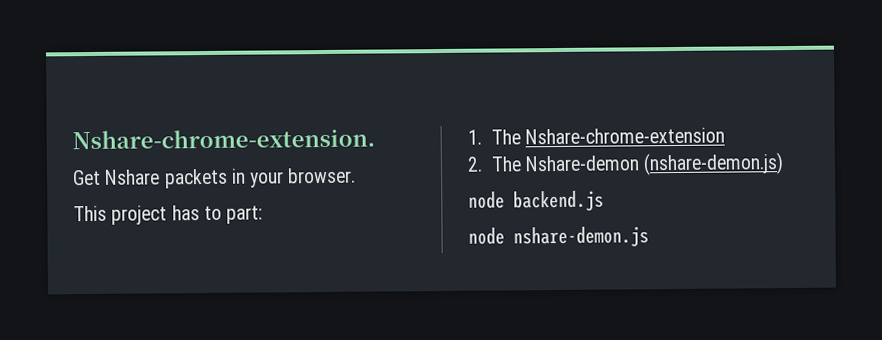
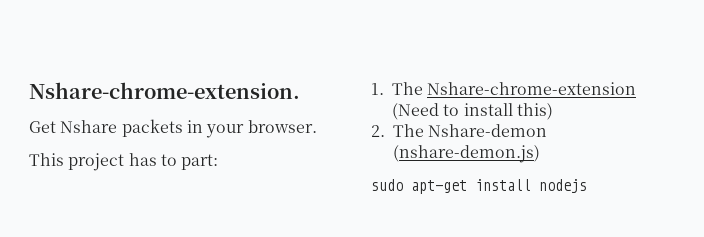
(726, 136) none -> [392,103,553,120] (Need to install this)
[468,190,604,212] [468,226,649,248] node backend.js // node nshare-demon.js -> [371,179,587,194] sudo apt-get install nodejs

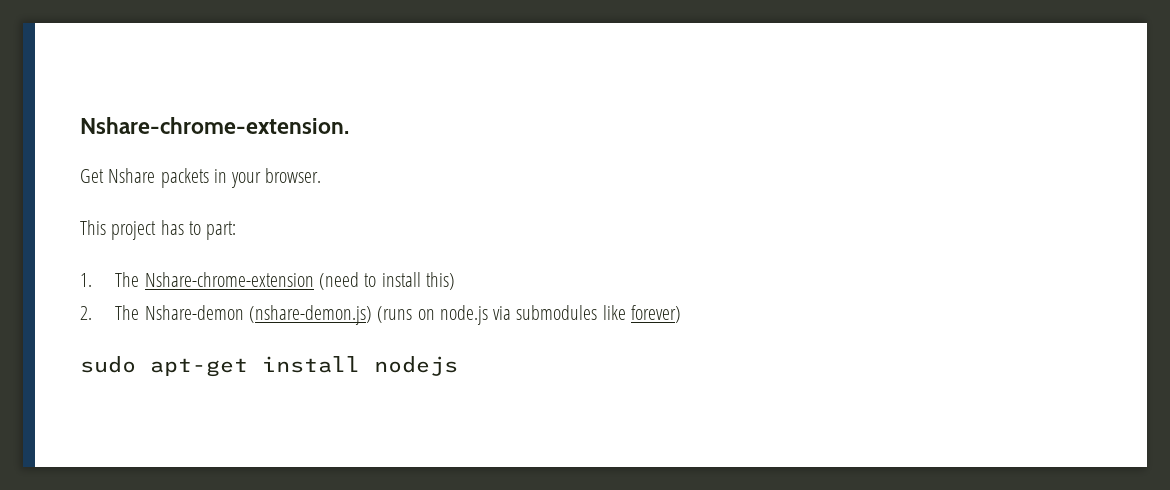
[392,103,439,120] (Need -> [319,272,360,290] (need
(540, 154) none -> [377,305,681,325] (runs on node.js via submodules like forever)

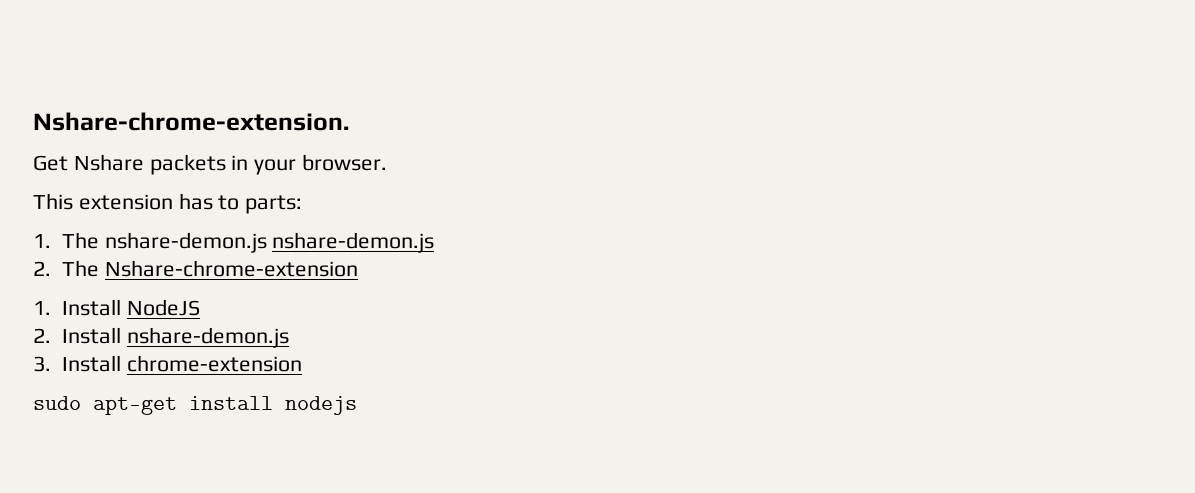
[111,221,157,240] project -> [78,194,173,210] extension
[206,221,237,240] [80,272,455,290] [80,305,681,325] part: // 1. The Nshare-chrome-extension (need to install this) // 2. The Nshare-demon (nshare-demon.js) (runs on node.js via submodules like forever) -> [245,195,303,214] [33,232,435,253] [33,260,358,277] [33,299,200,316] [33,327,289,348] [33,355,302,372] parts: // 1. The nshare-demon.js nshare-demon.js // 2. The Nshare-chrome-extension // 1. Install NodeJS // 2. Install nshare-demon.js // 3. Install chrome-extension

